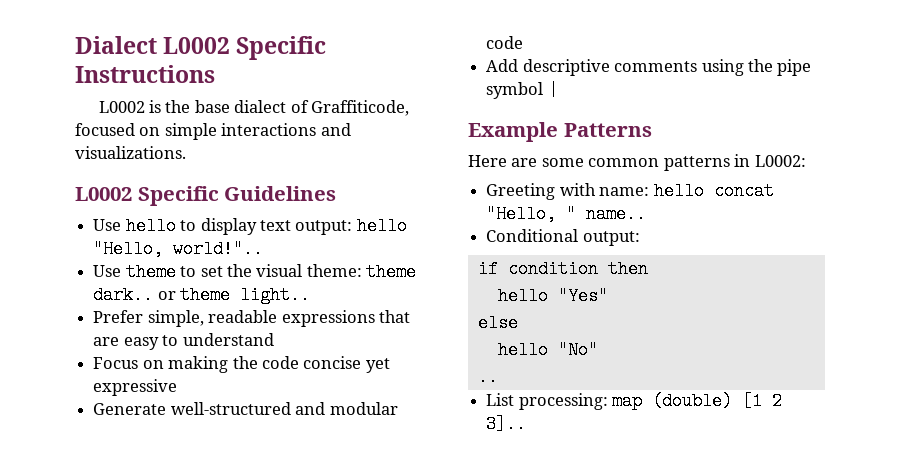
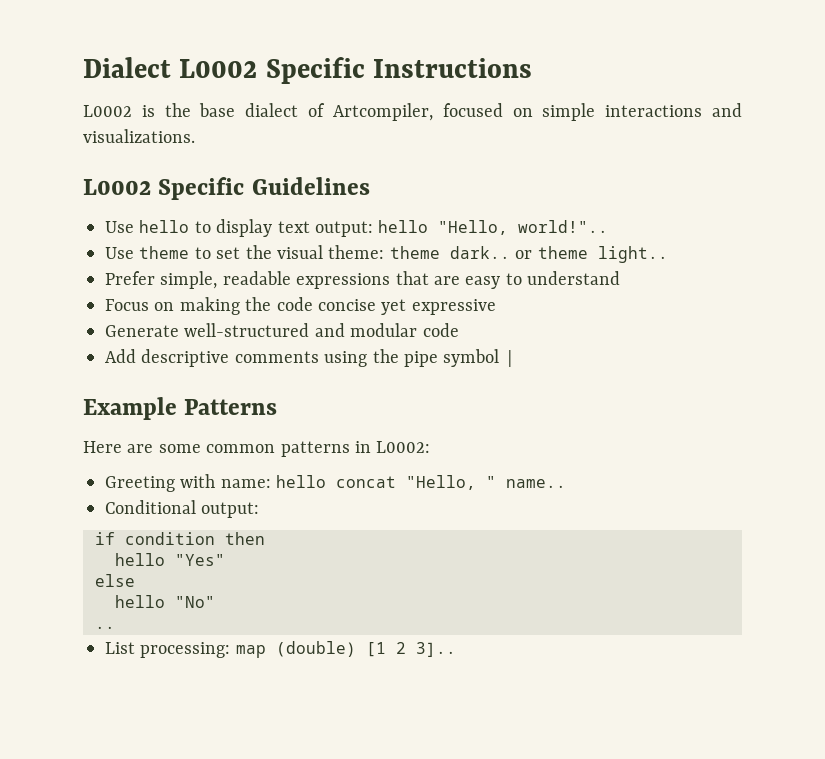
[311,100,410,116] Graffiticode, -> [332,103,433,121] Artcompiler,

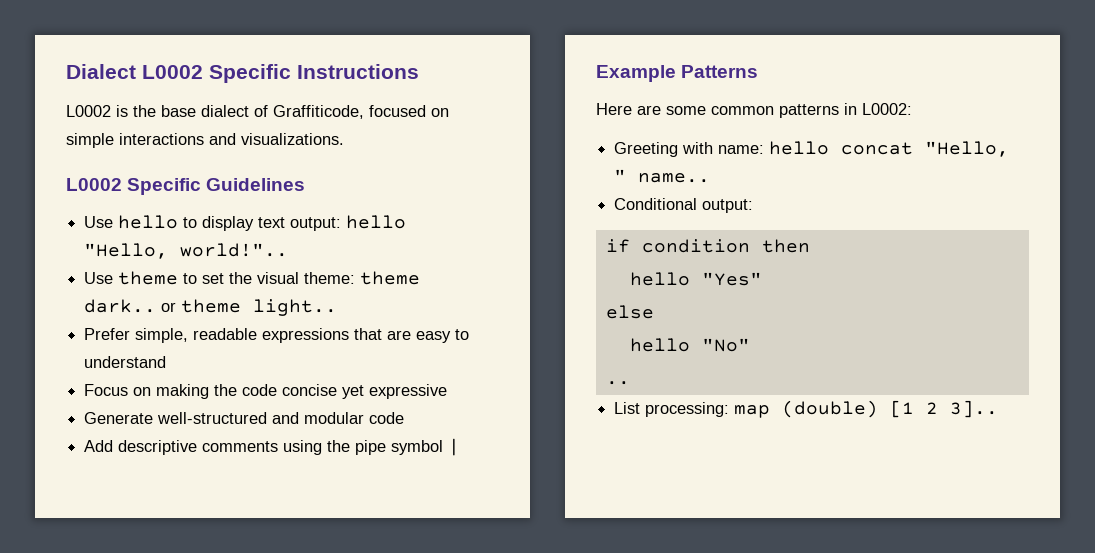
[332,103,433,121] Artcompiler, -> [273,105,364,119] Graffiticode,

